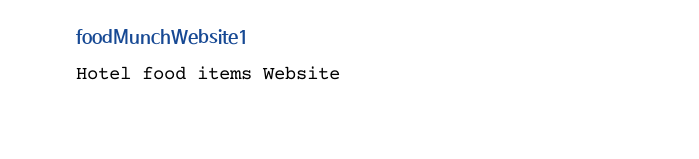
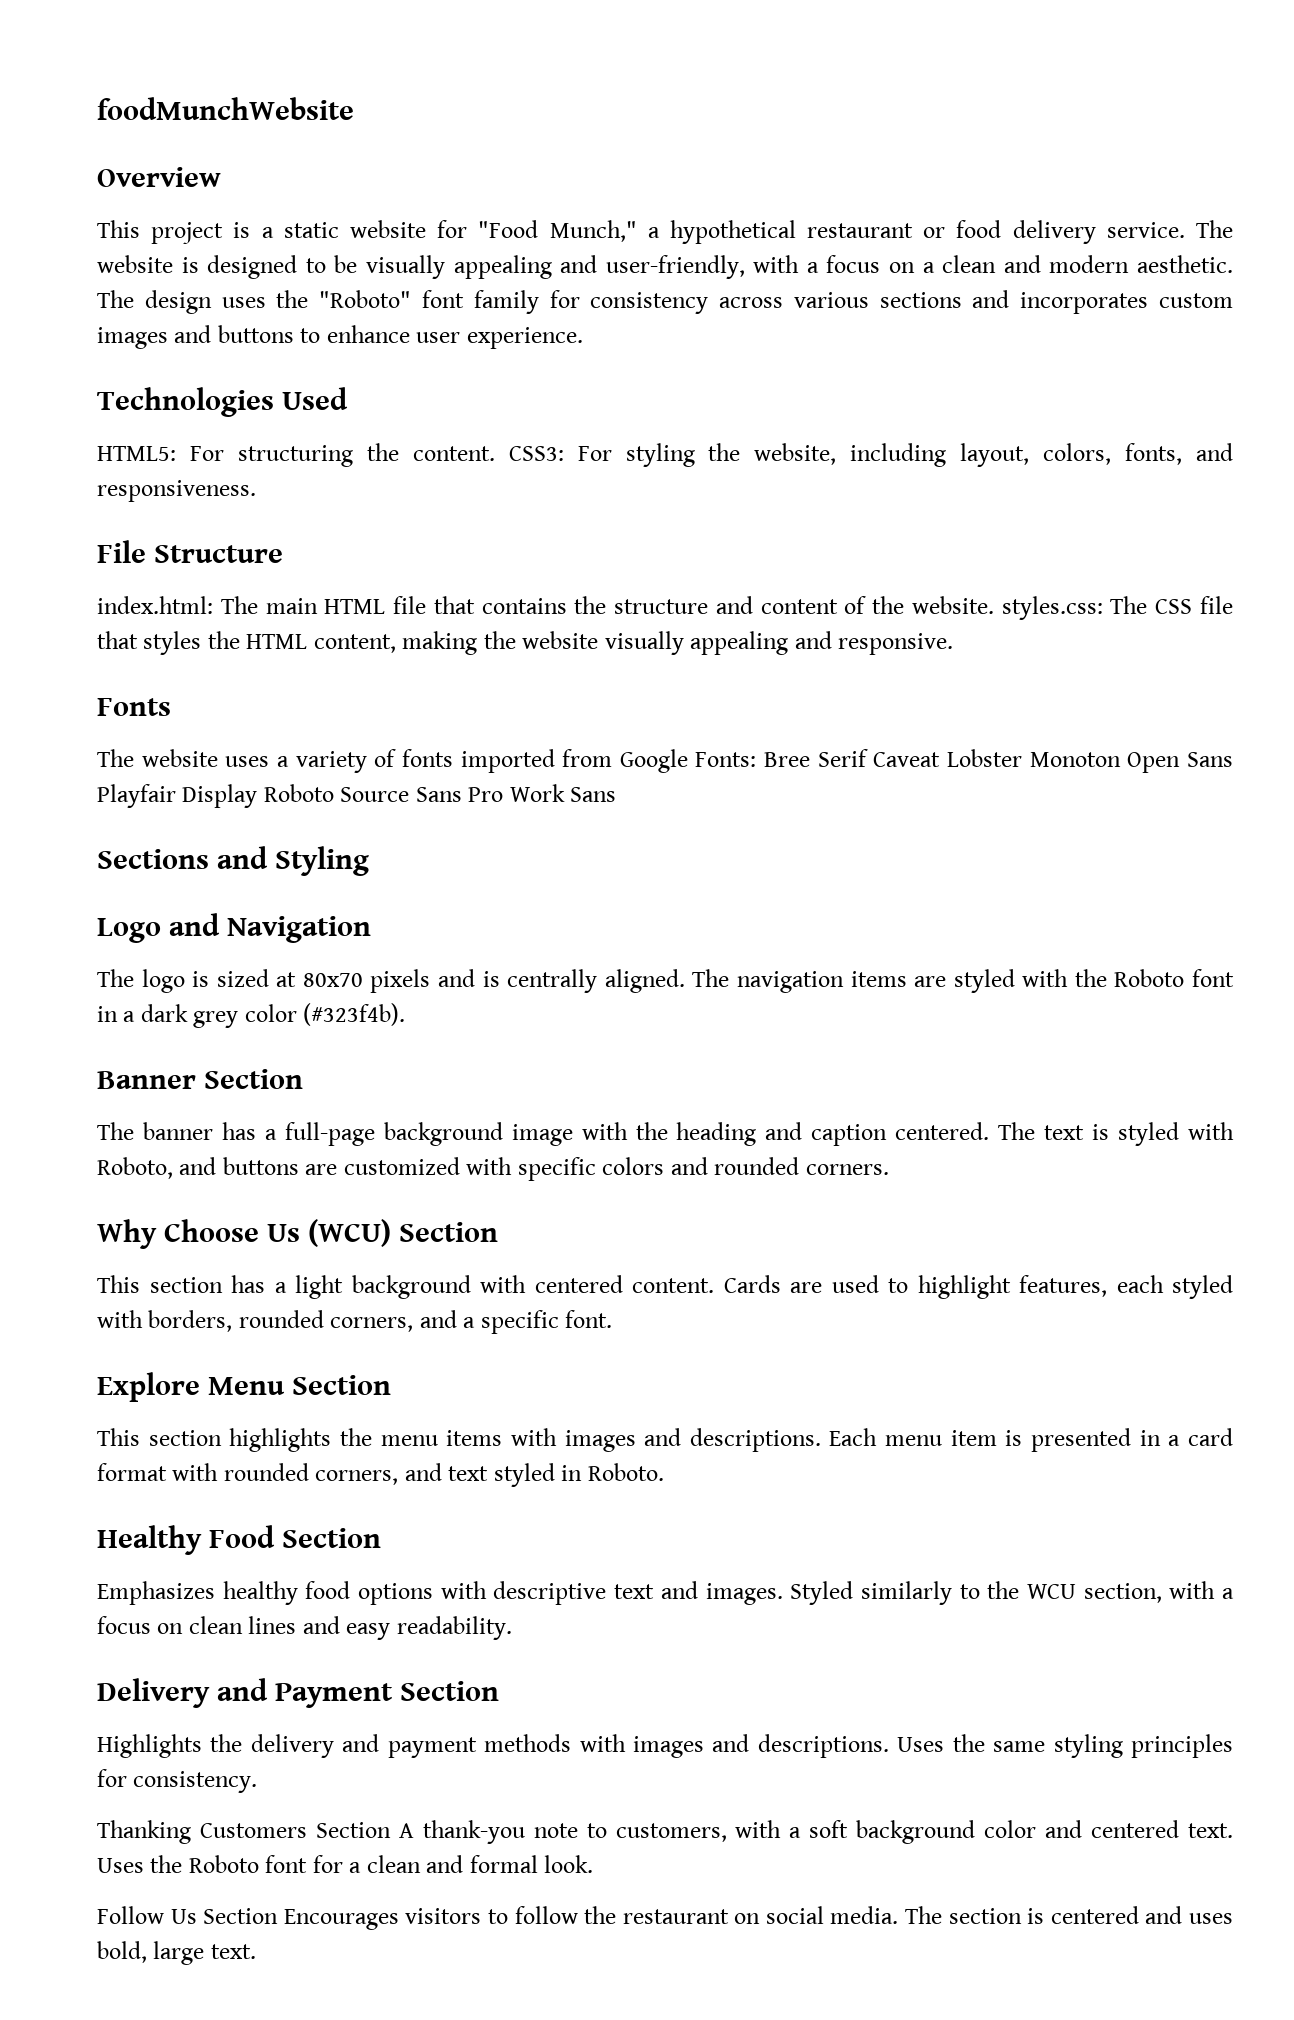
[76,29,249,45] [76,66,340,80] foodMunchWebsite1 // Hotel food items Website -> [97,97,354,120] [97,167,221,187] [97,220,1233,244] [97,255,1233,279] [97,290,1233,314] [97,325,583,349] [97,387,349,417] [97,443,1233,467] [97,480,256,502] [97,540,284,563] [97,596,1233,620] [97,631,954,655] [97,698,171,716] [97,749,1233,773] [97,784,617,808] [97,846,370,876] [97,913,372,943] [97,969,1234,993] [97,1003,406,1028] [97,1069,304,1089] [97,1122,1235,1146] [97,1157,889,1181] [97,1219,499,1249] [97,1275,1233,1299] [97,1310,613,1334] [97,1372,392,1402] [97,1428,1234,1452] [97,1463,664,1487] [97,1525,382,1555] [97,1581,1234,1605] [97,1616,512,1640] [97,1678,500,1708] [97,1734,1234,1758] [97,1769,258,1793] [97,1820,1233,1844] [97,1855,594,1873] [97,1906,1233,1930] [97,1941,256,1965] foodMunchWebsite // Overview // This project is a static website for "Food Munch," a hypothetical restaurant or food delivery service. The website is designed to be visually appealing and user-friendly, with a focus on a clean and modern aesthetic. The design uses the "Roboto" font family for consistency across various sections and incorporates custom images and buttons to enhance user experience. // Technologies Used // HTML5: For structuring the content. CSS3: For styling the website, including layout, colors, fonts, and responsiveness. // File Structure // index.html: The main HTML file that contains the structure and content of the website. styles.css: The CSS file that styles the HTML content, making the website visually appealing and responsive. // Fonts // The website uses a variety of fonts imported from Google Fonts: Bree Serif Caveat Lobster Monoton Open Sans Playfair Display Roboto Source Sans Pro Work Sans // Sections and Styling // Logo and Navigation // The logo is sized at 80x70 pixels and is centrally aligned. The navigation items are styled with the Roboto font in a dark grey color (#323f4b). // Banner Section // The banner has a full-page background image with the heading and caption centered. The text is styled with Roboto, and buttons are customized with specific colors and rounded corners. // Why Choose Us (WCU) Section // This section has a light background with centered content. Cards are used to highlight features, each styled with borders, rounded corners, and a specific font. // Explore Menu Section // This section highlights the menu items with images and descriptions. Each menu item is presented in a card format with rounded corners, and text styled in Roboto. // Healthy Food Section // Emphasizes healthy food options with descriptive text and images. Styled similarly to the WCU section, with a focus on clean lines and easy readability. // Delivery and Payment Section // Highlights the delivery and payment methods with images and descriptions. Uses the same styling principles for consistency. // Thanking Customers Section A thank-you note to customers, with a soft background color and centered text. Uses the Roboto font for a clean and formal look. // Follow Us Section Encourages visitors to follow the restaurant on social media. The section is centered and uses bold, large text.

